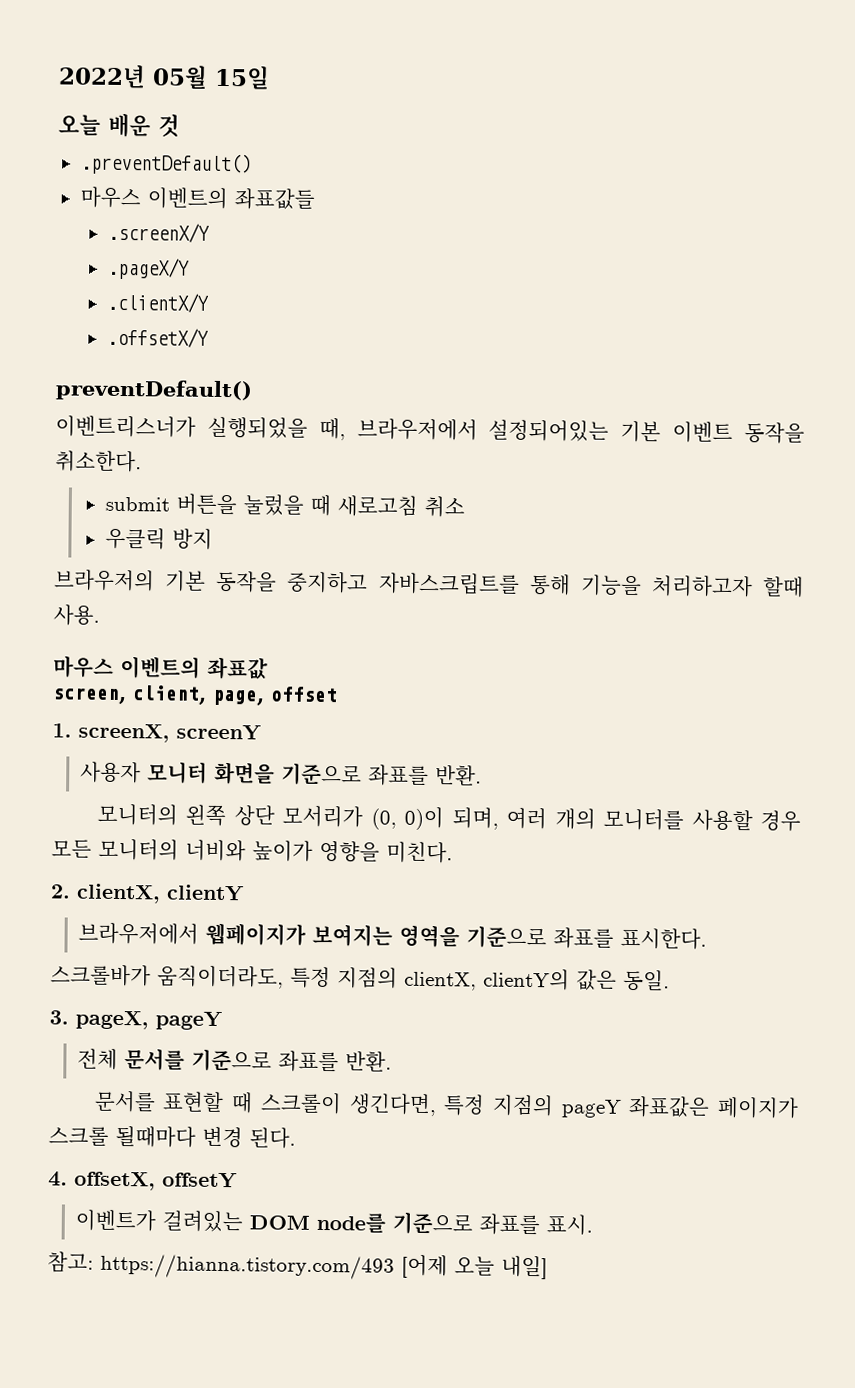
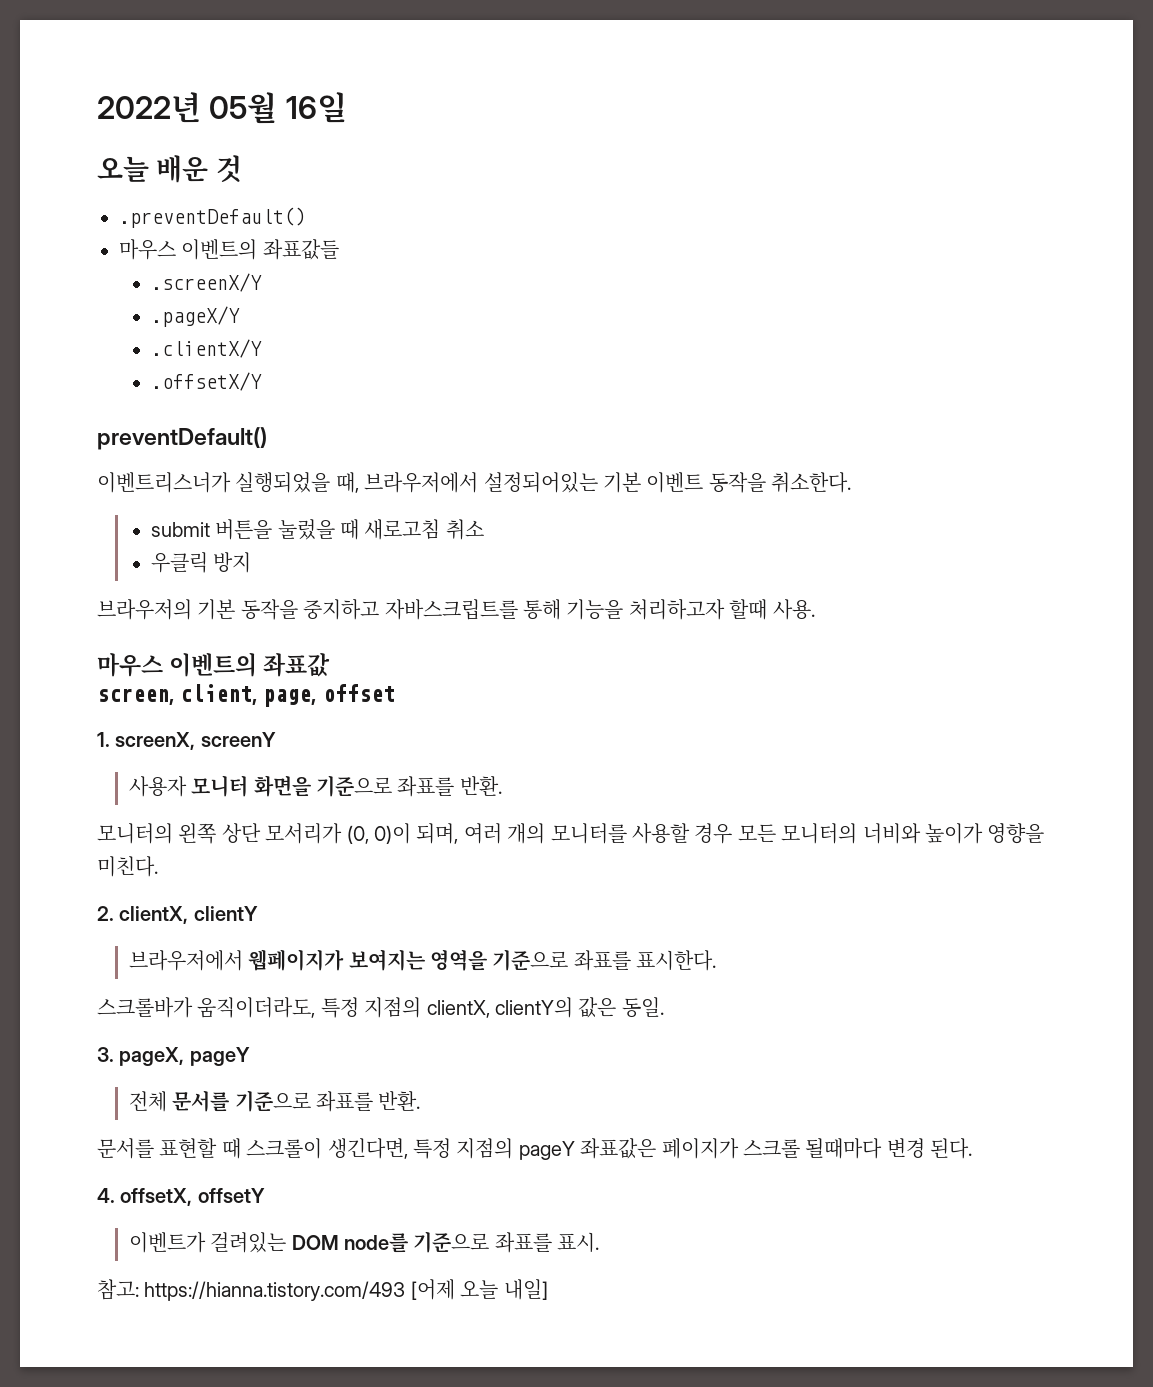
[214,65,270,90] 15일 -> [285,92,347,123] 16일

